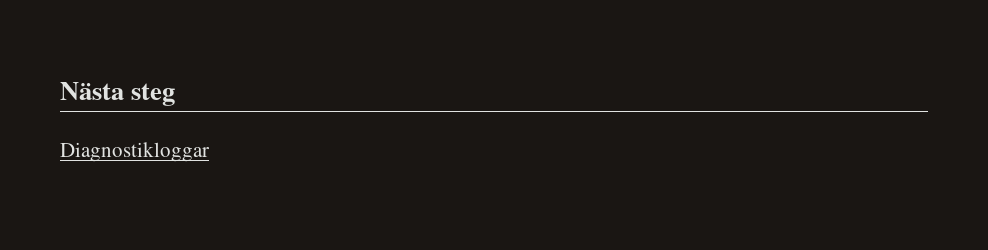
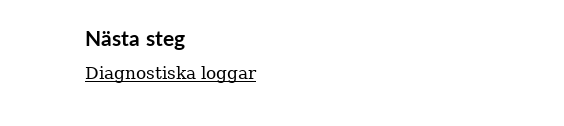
[60,142,210,162] Diagnostikloggar -> [85,66,257,83] Diagnostiska loggar

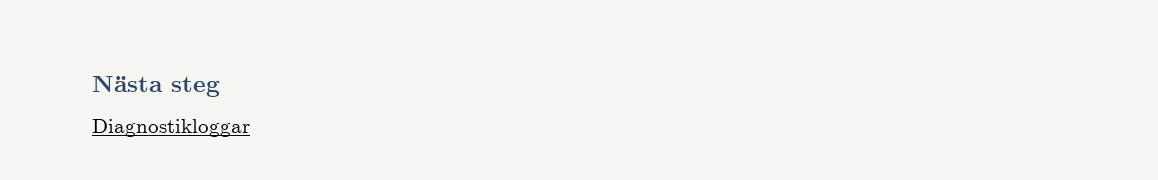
[85,66,257,83] Diagnostiska loggar -> [92,119,250,137] Diagnostikloggar

